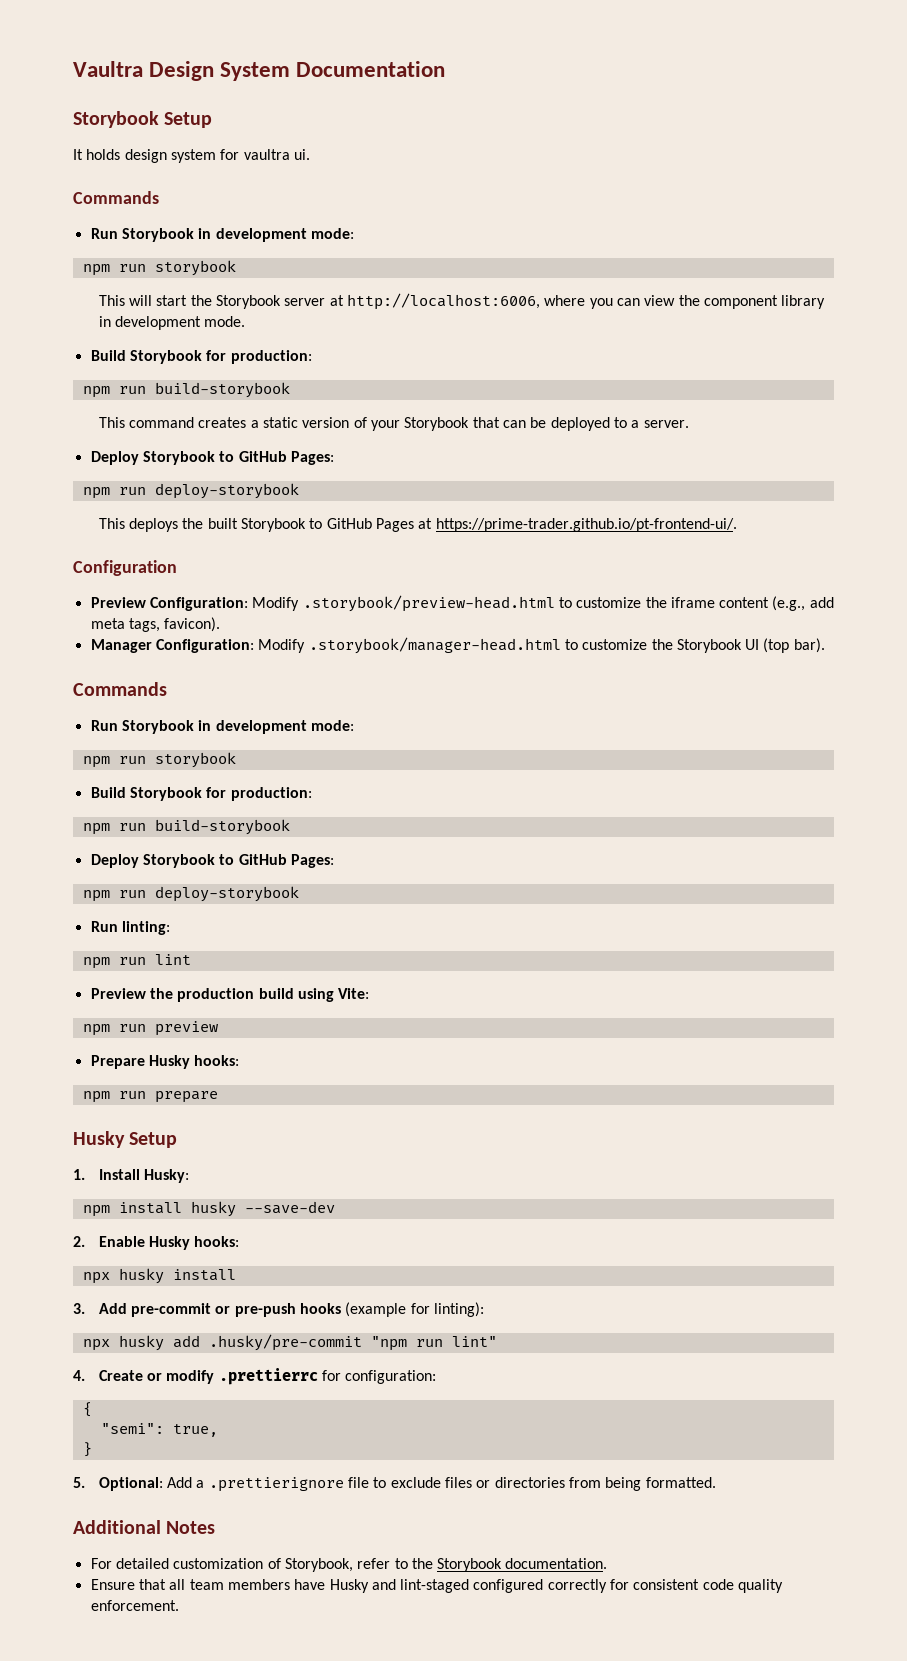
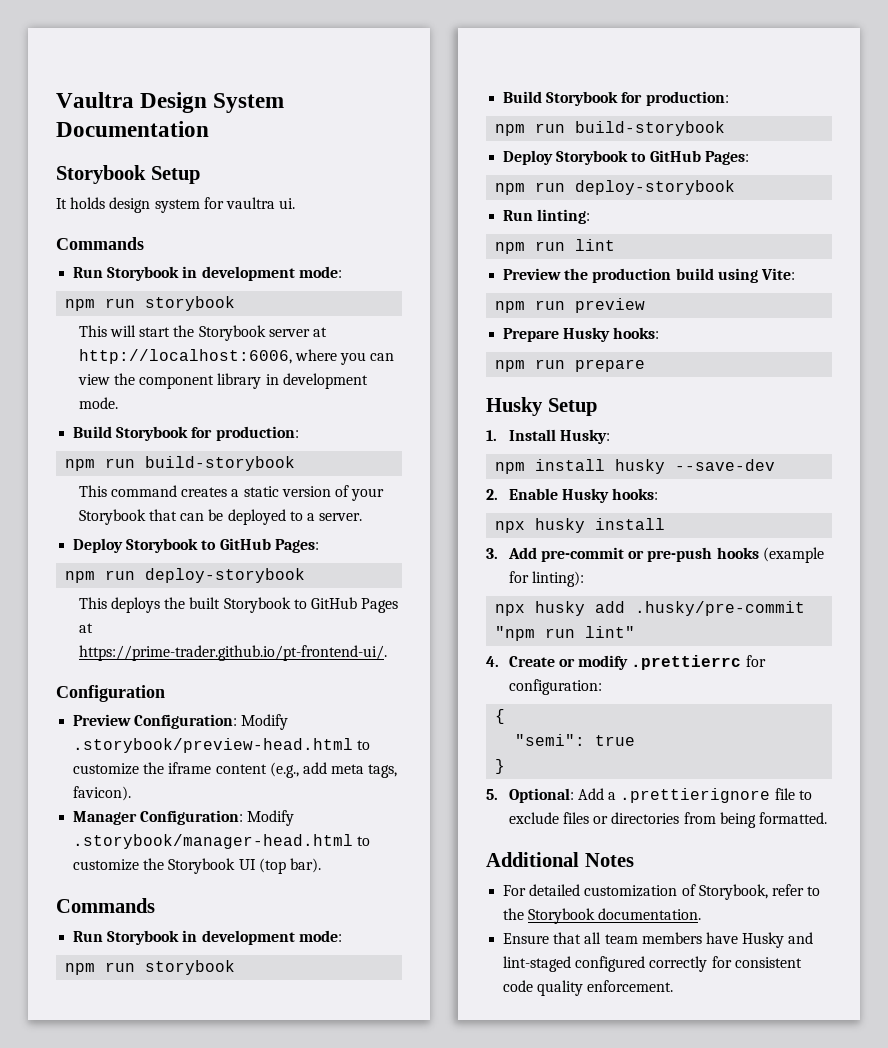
[172,1424,218,1437] true, -> [595,735,636,746] true

